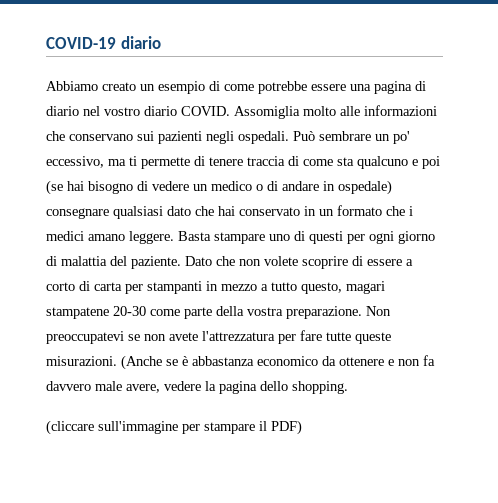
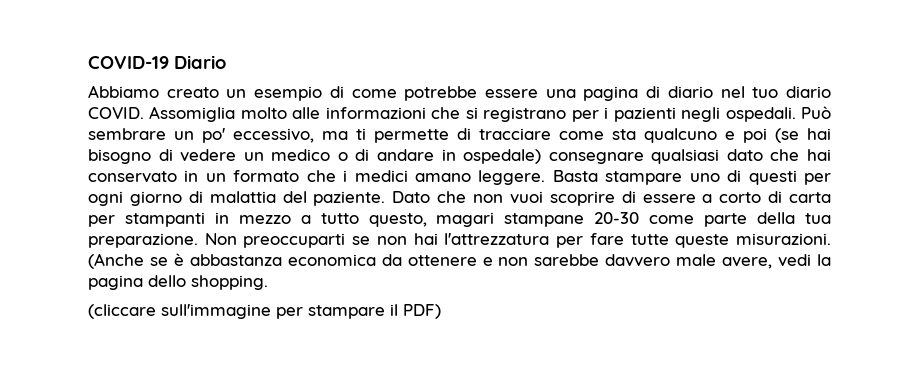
[120,36,161,49] diario -> [174,55,226,69] Diario
[104,107,140,116] vostro -> [752,87,779,98] tuo
[69,131,154,141] conservano sui -> [465,107,609,122] si registrano per i
[209,156,299,166] tenere traccia di -> [479,128,551,140] tracciare
[264,256,298,266] volete -> [509,191,543,204] vuoi
[46,307,109,319] stampatene -> [504,213,585,227] stampane
[247,307,283,316] vostra -> [804,213,831,224] tua
[46,331,124,344] preoccupatevi -> [243,233,346,248] preoccuparti
[169,332,198,341] avete -> [413,233,438,245] hai
[257,356,318,366] economico -> [287,254,376,266] economica
[423,355,435,366] fa -> [534,254,600,266] sarebbe
[164,381,201,391] vedere -> [778,254,812,267] vedi

